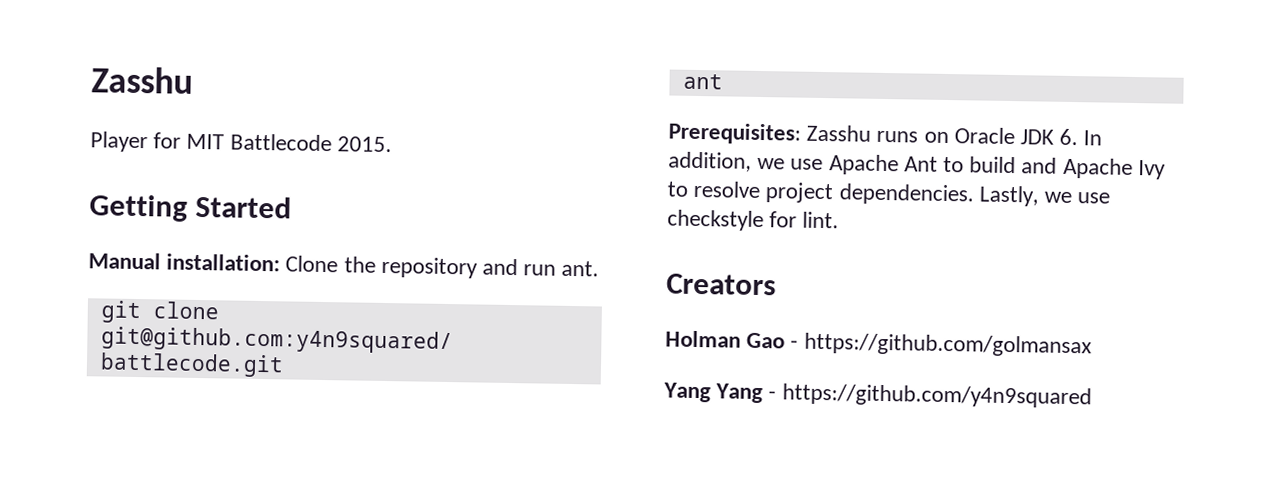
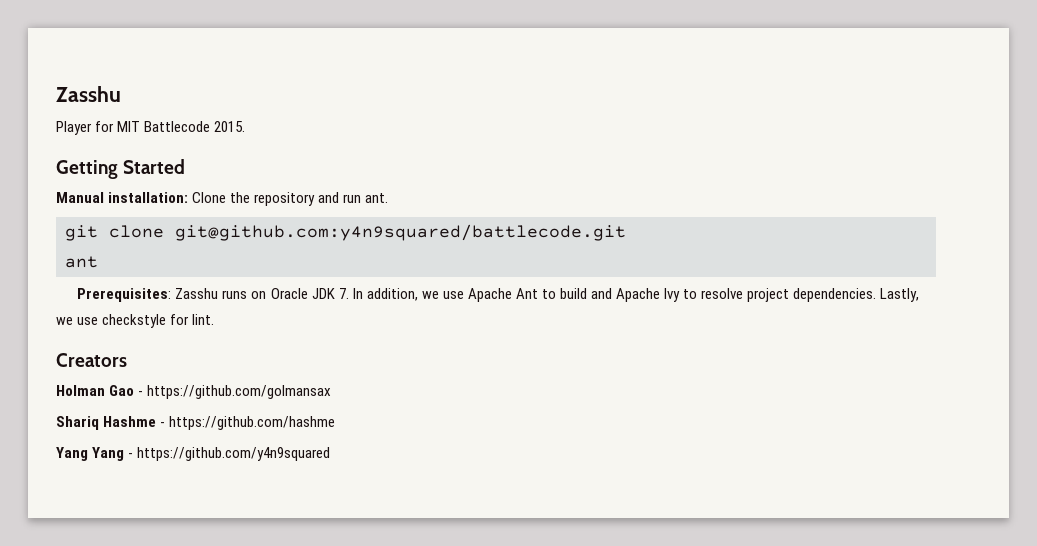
[1059,128,1079,146] 6. -> [338,288,349,299] 7.
(1092, 345) none -> [56,416,336,430] // Shariq Hashme - https://github.com/hashme

